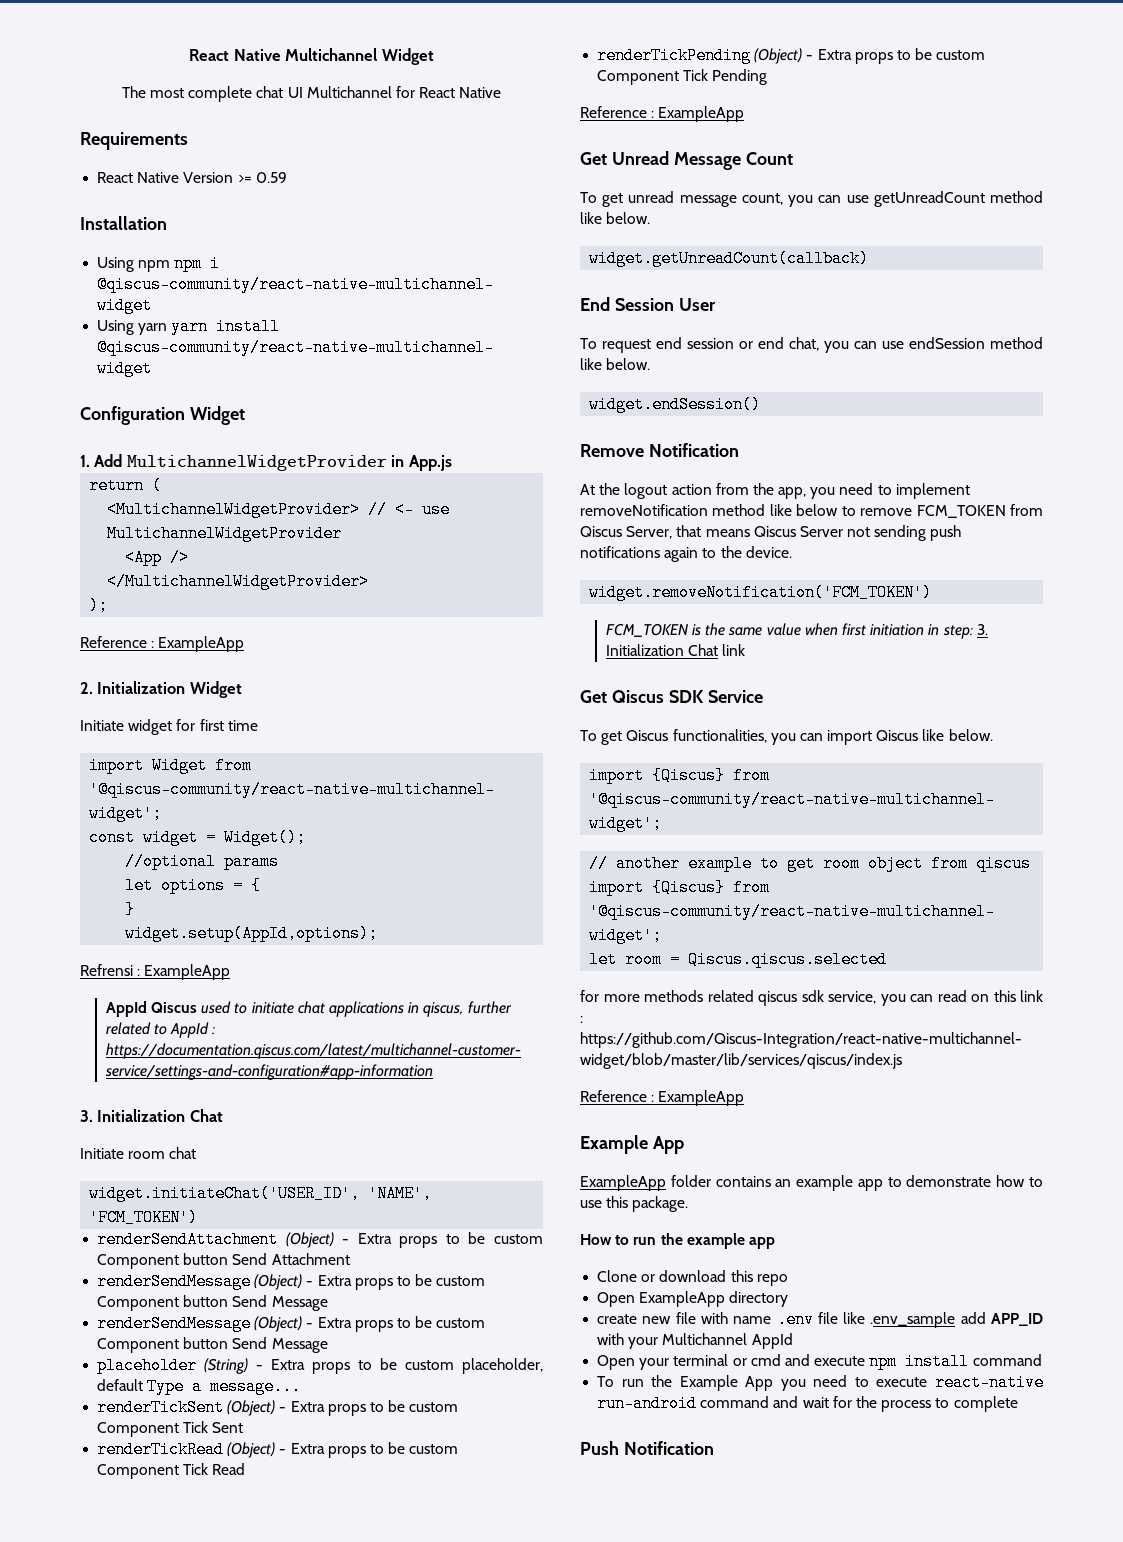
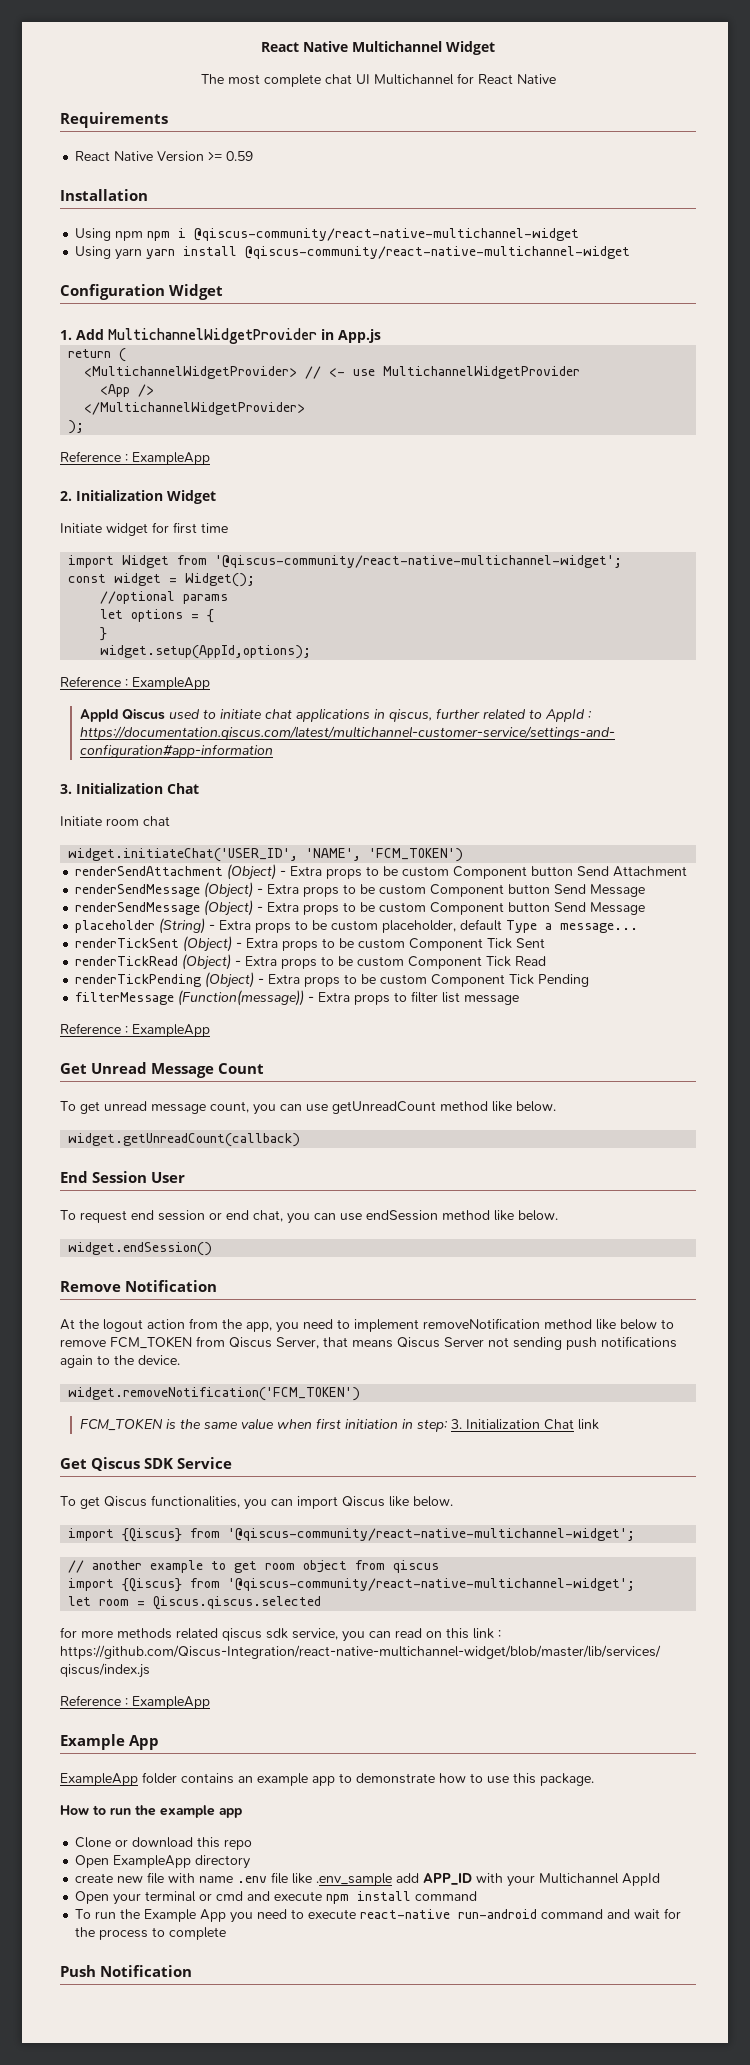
[80,964,133,976] Refrensi -> [60,676,121,687] Reference
(768, 77) none -> [75,990,520,1006] // filterMessage (Function(message)) - Extra props to filter list message

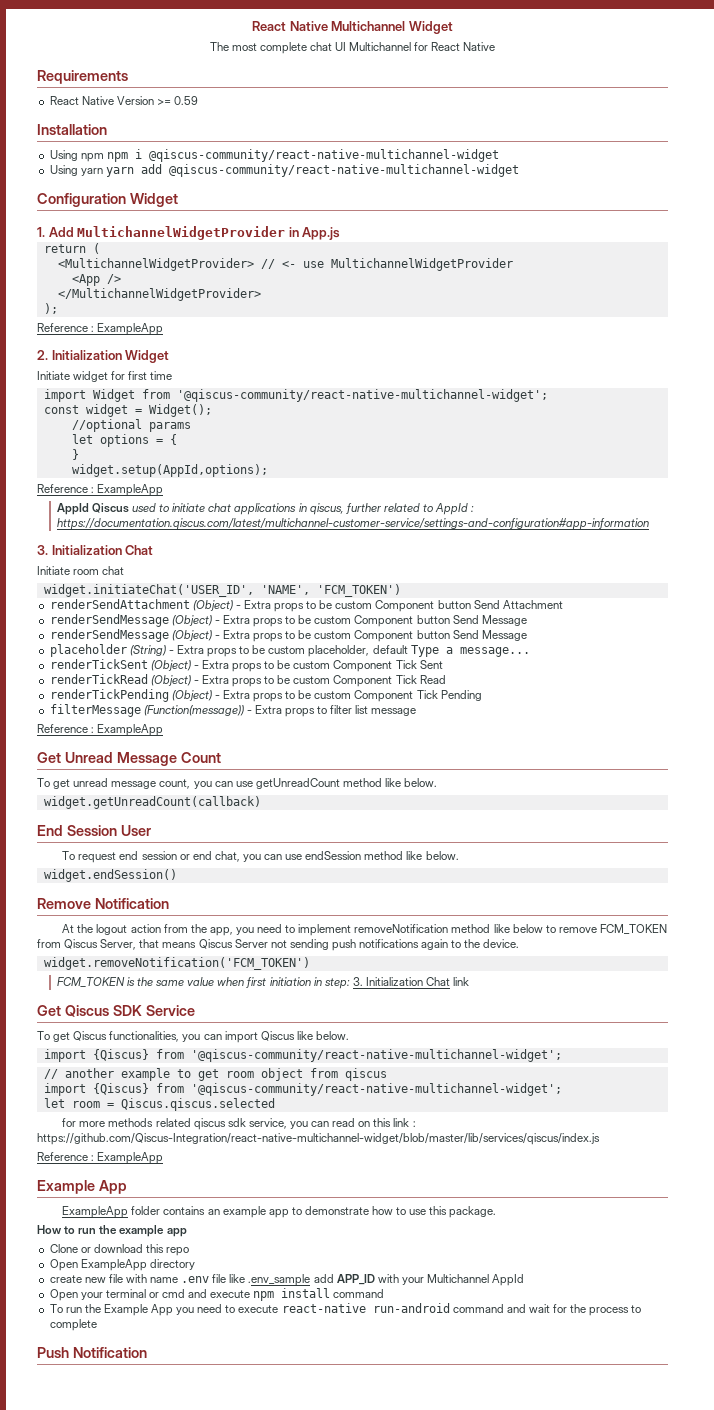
[183,246,238,256] install -> [140,164,162,174] add

